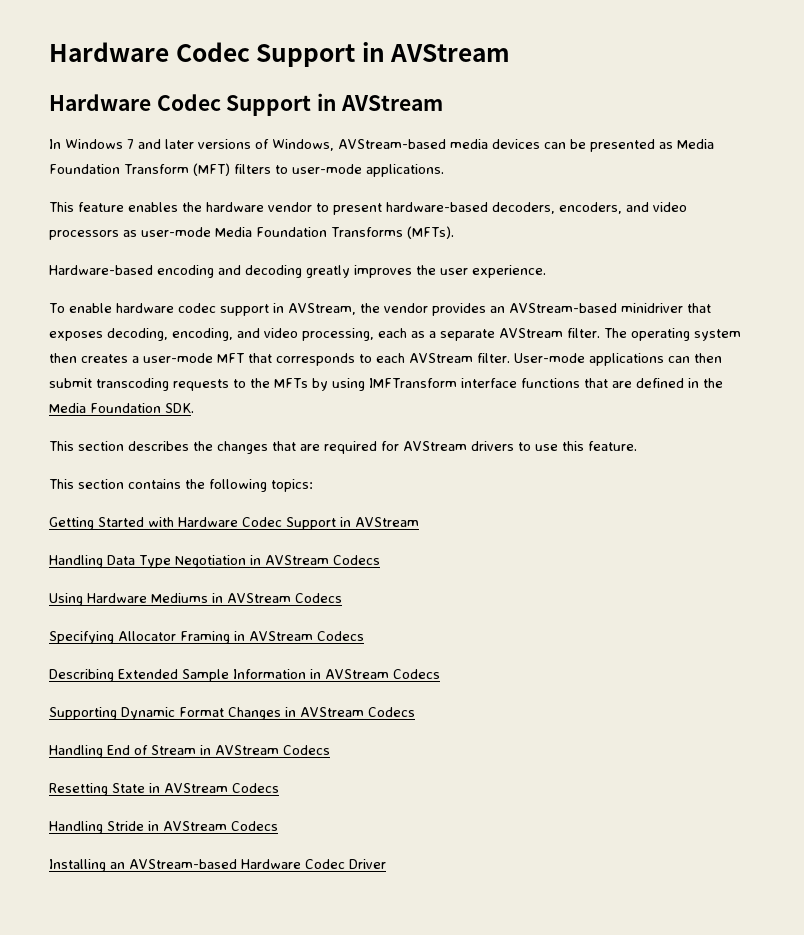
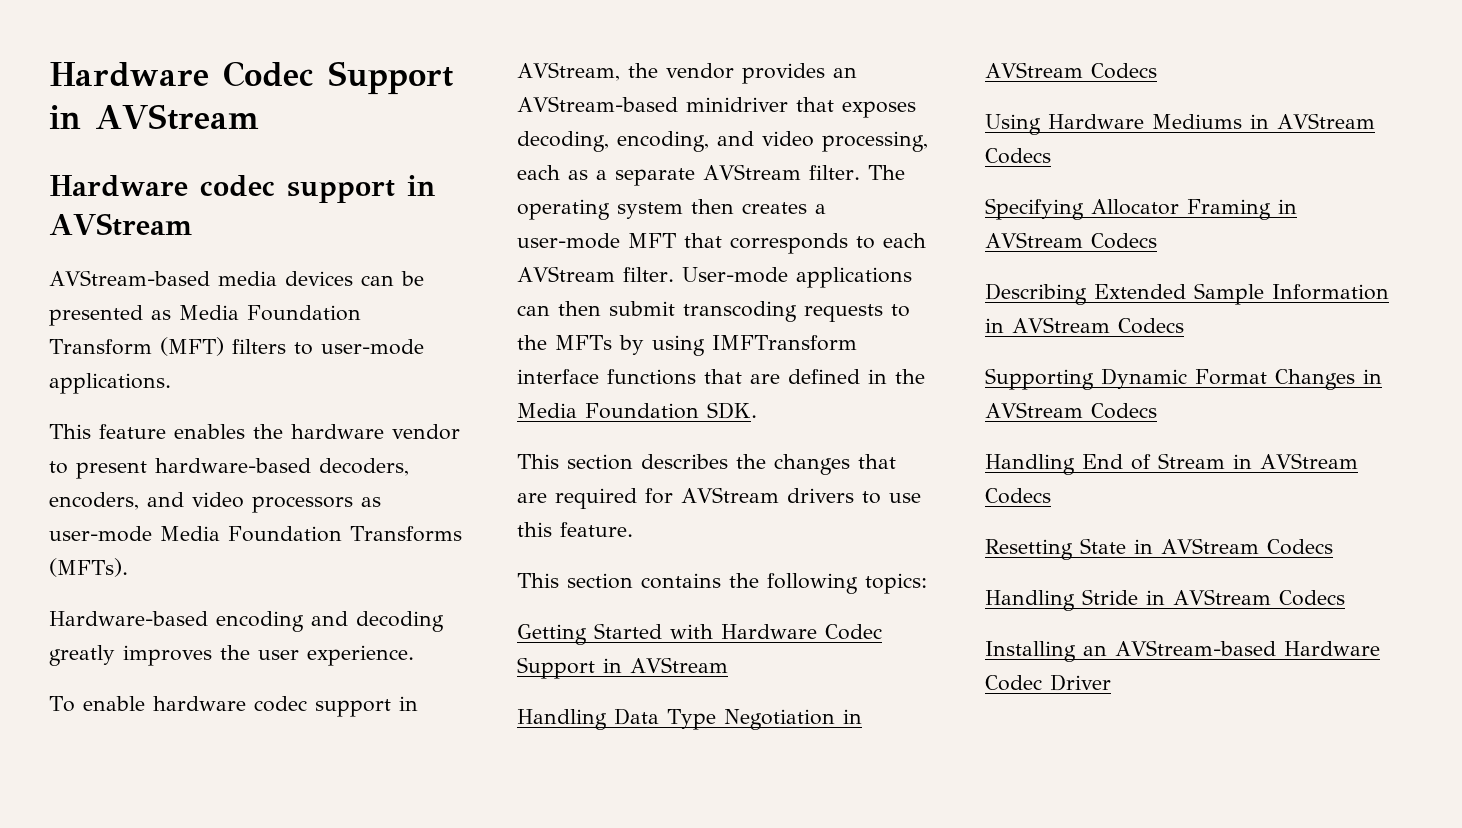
[156,93,443,116] [49,139,334,151] Codec Support in AVStream // In Windows 7 and later versions of Windows, -> [199,175,436,203] [49,213,192,236] codec support in AVStream //

